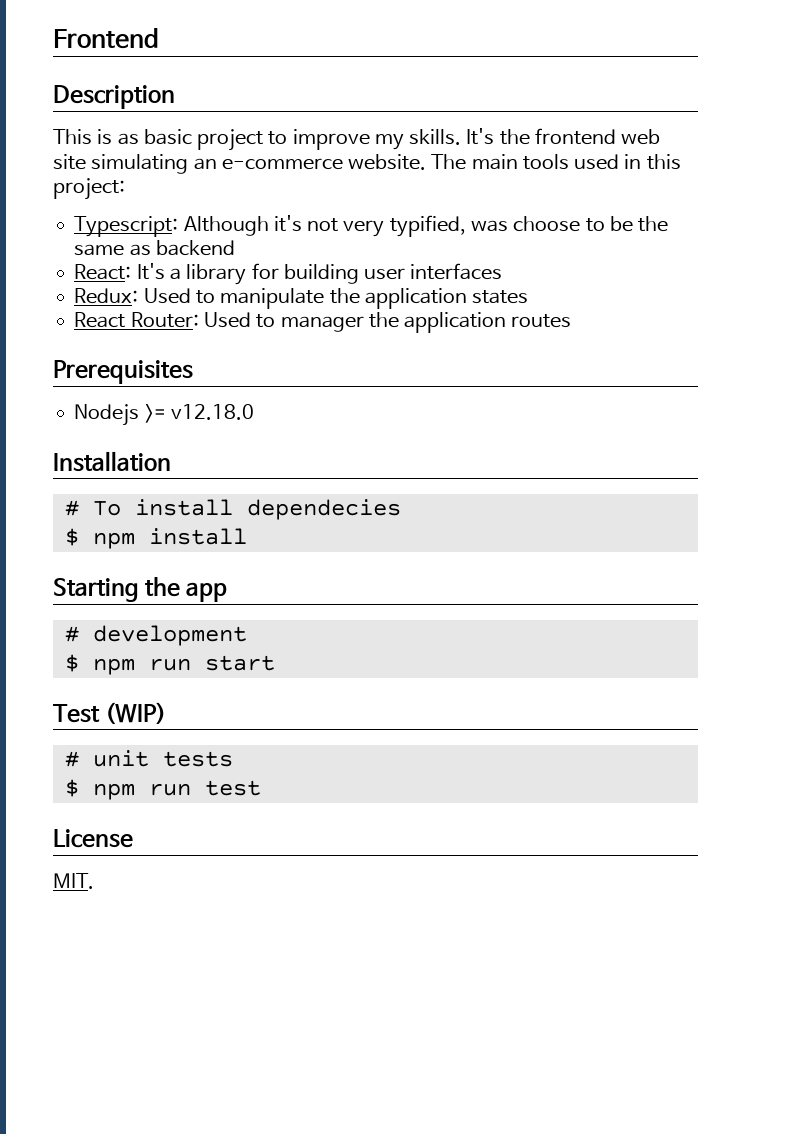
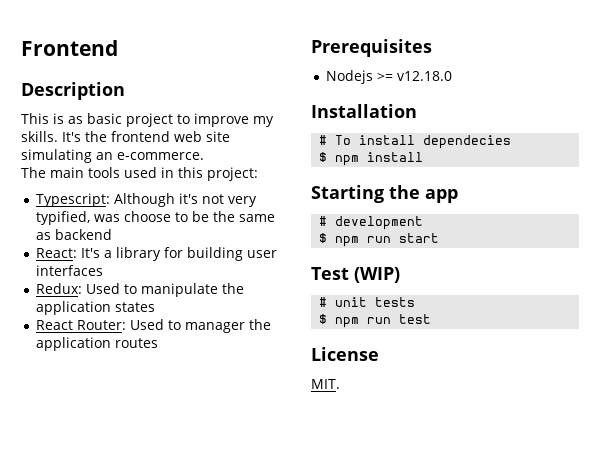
[221,154,427,170] e-commerce website. -> [117,152,204,160] e-commerce. //

